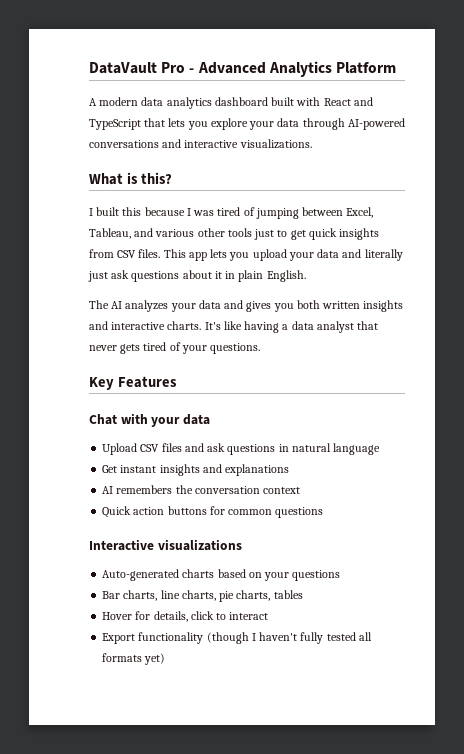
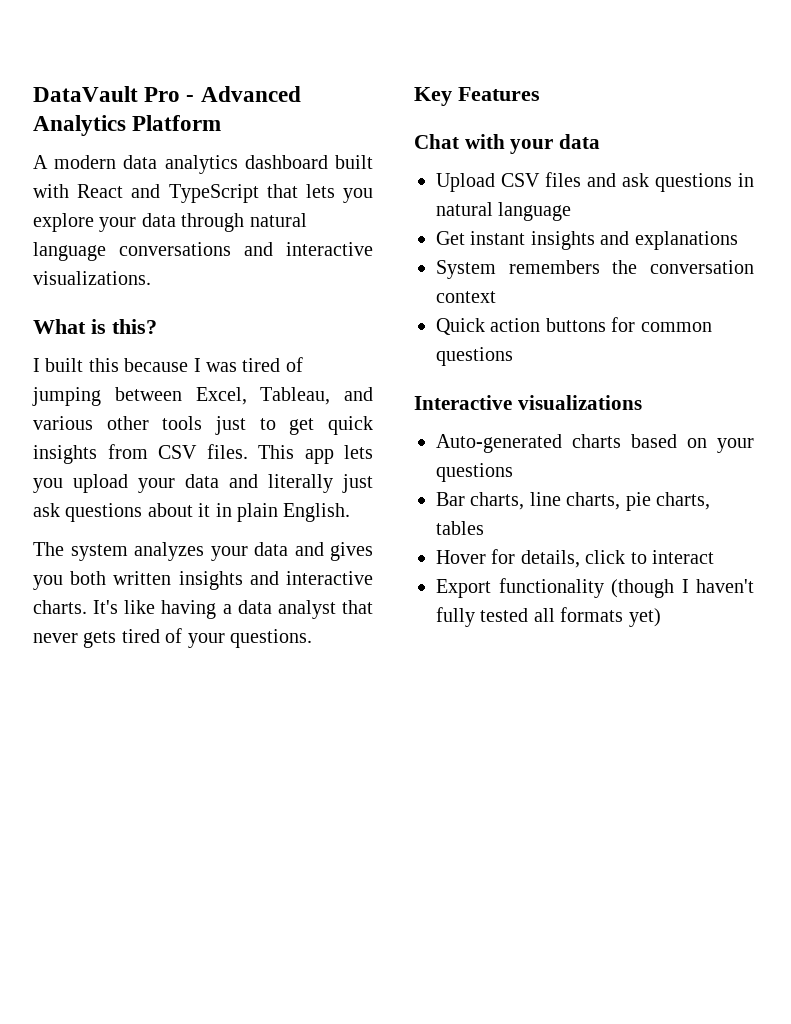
[347,118,405,130] AI-powered -> [249,213,307,227] [33,242,106,261] natural language
[111,301,123,309] AI -> [70,544,128,561] system
[102,486,114,494] AI -> [436,260,496,279] System

